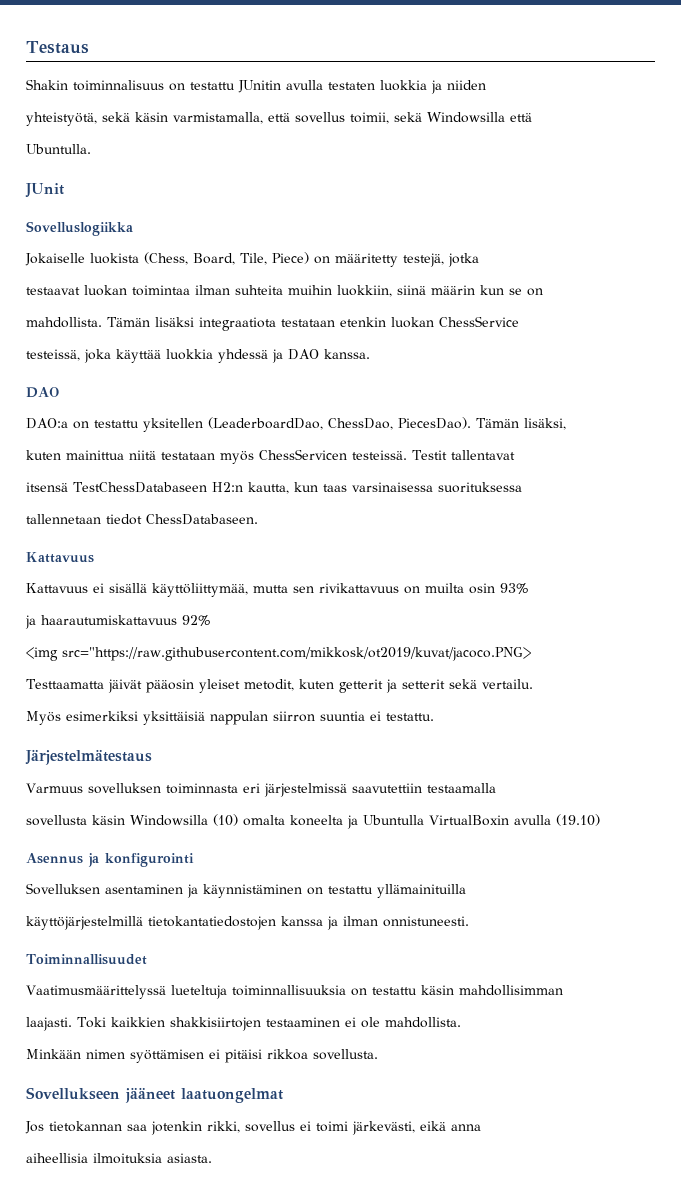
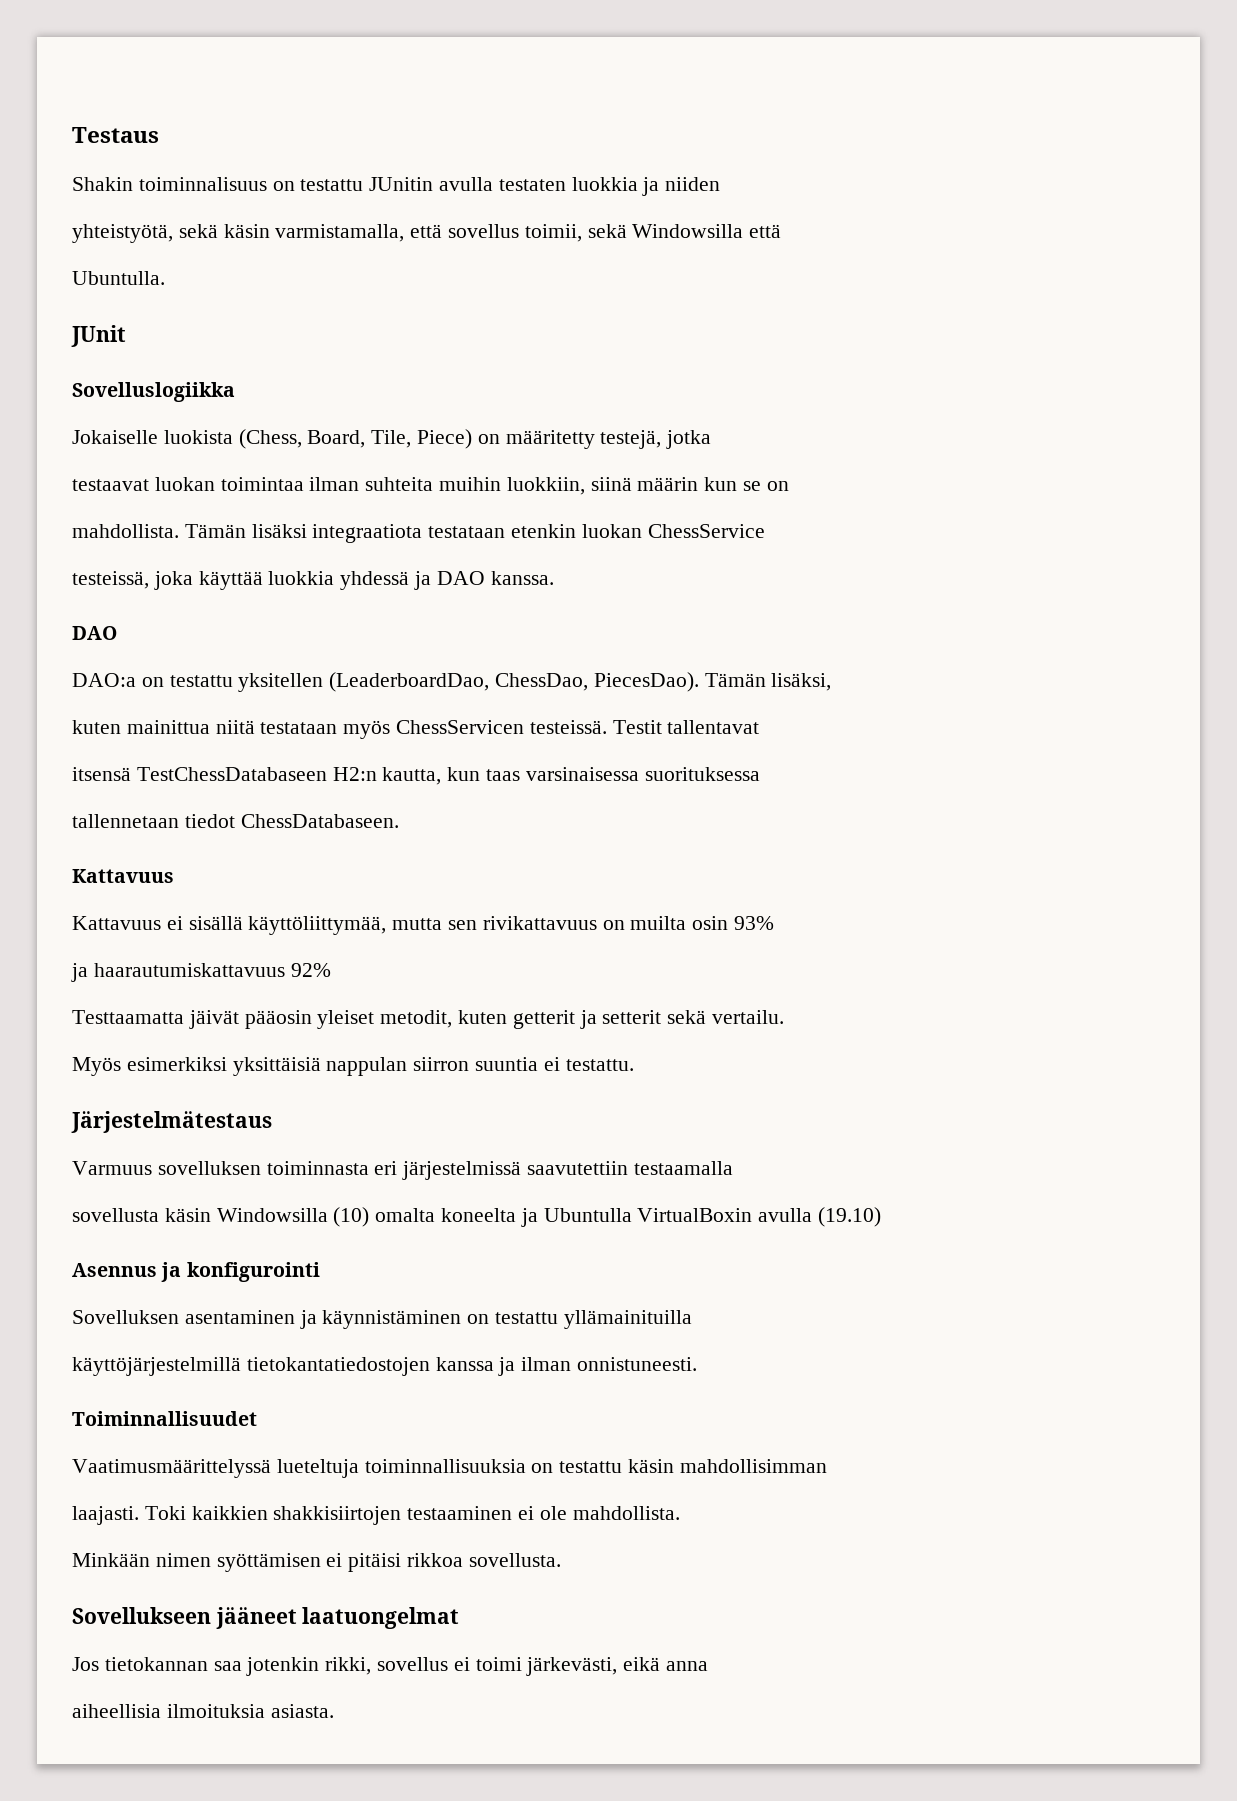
[26,647,531,661] // <img src="https://raw.githubusercontent.com/mikkosk/ot2019/kuvat/jacoco.PNG> -> (331, 970) none

